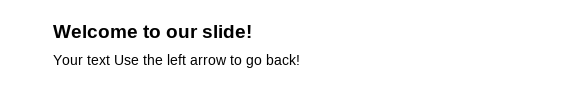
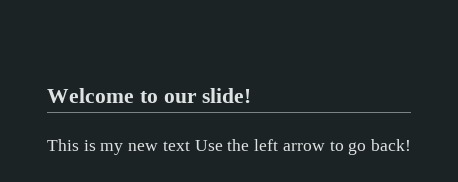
[53,55,83,65] Your -> [47,139,159,155] This is my new

